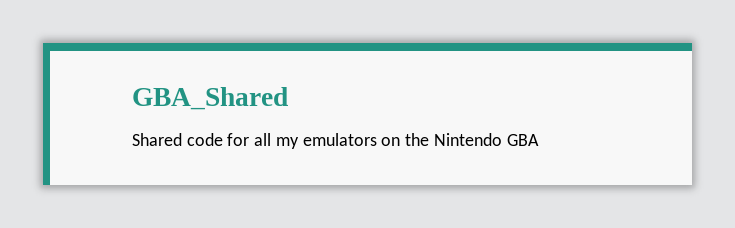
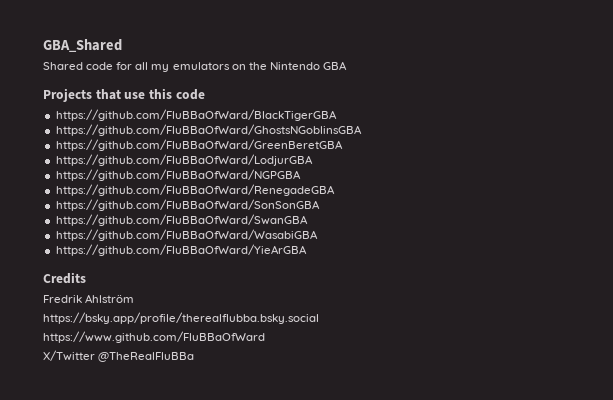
(539, 140) none -> [43,88,205,102] [55,109,337,121] [55,124,362,136] [55,139,343,151] [55,154,313,166] [55,169,301,181] [55,184,335,196] [55,199,320,211] [55,214,308,226] [55,229,318,241] [55,244,307,256] [43,272,86,284] [43,294,135,303] [43,312,319,324] [43,331,265,343] [43,350,195,362] // Projects that use this code // https://github.com/FluBBaOfWard/BlackTigerGBA // https://github.com/FluBBaOfWard/GhostsNGoblinsGBA // https://github.com/FluBBaOfWard/GreenBeretGBA // https://github.com/FluBBaOfWard/LodjurGBA // https://github.com/FluBBaOfWard/NGPGBA // https://github.com/FluBBaOfWard/RenegadeGBA // https://github.com/FluBBaOfWard/SonSonGBA // https://github.com/FluBBaOfWard/SwanGBA // https://github.com/FluBBaOfWard/WasabiGBA // https://github.com/FluBBaOfWard/YieArGBA // Credits // Fredrik Ahlström // https://bsky.app/profile/therealflubba.bsky.social // https://www.github.com/FluBBaOfWard // X/Twitter @TheRealFluBBa

